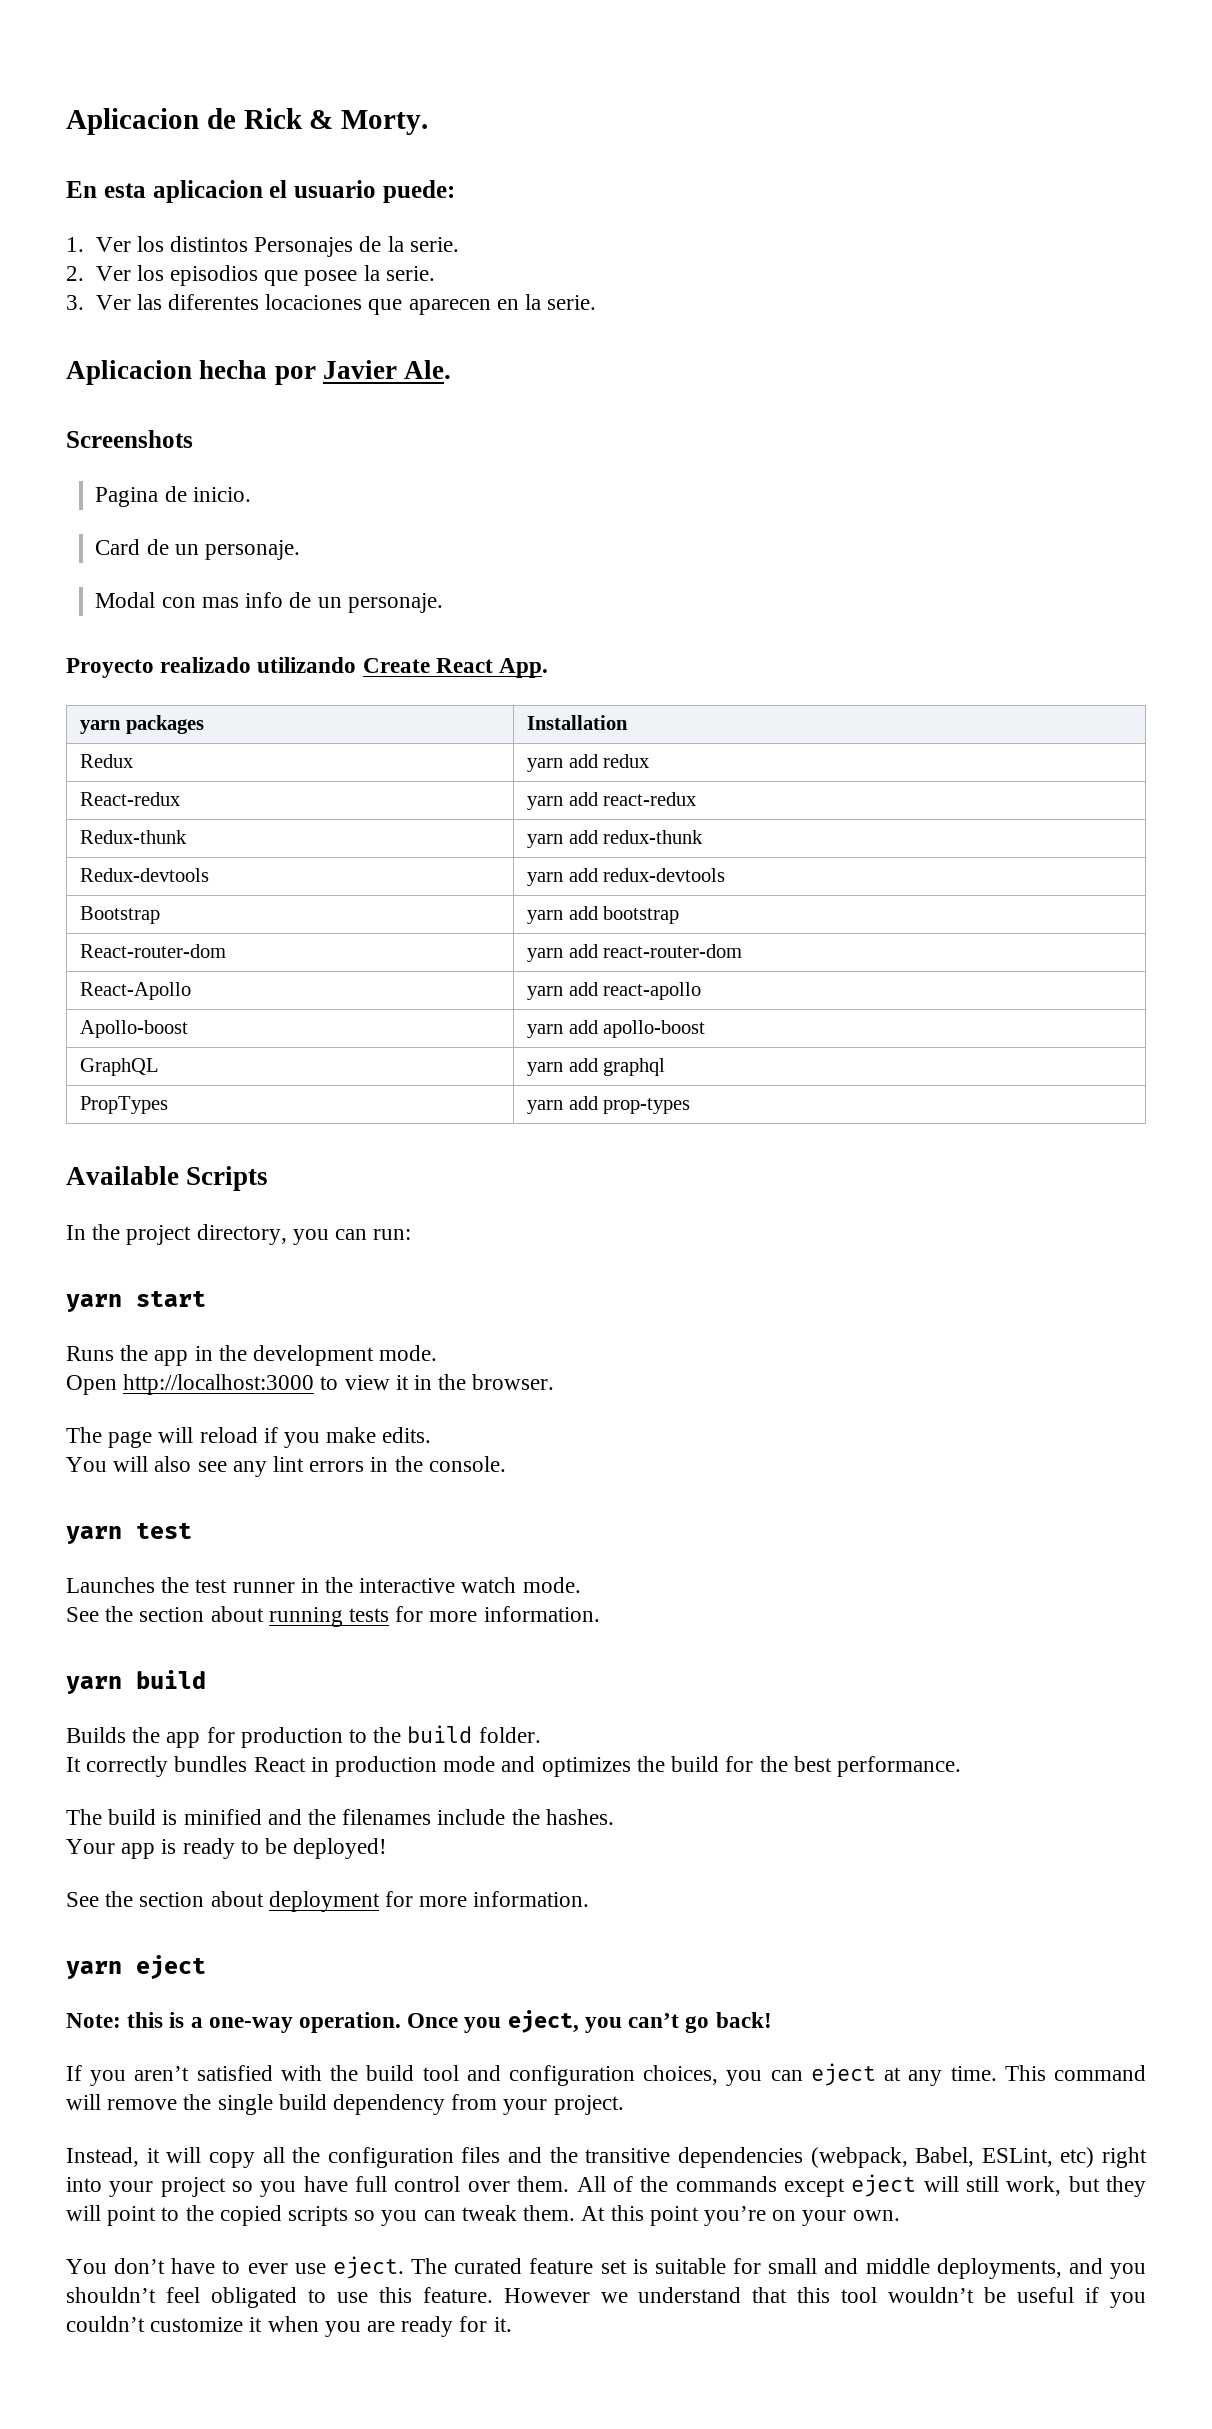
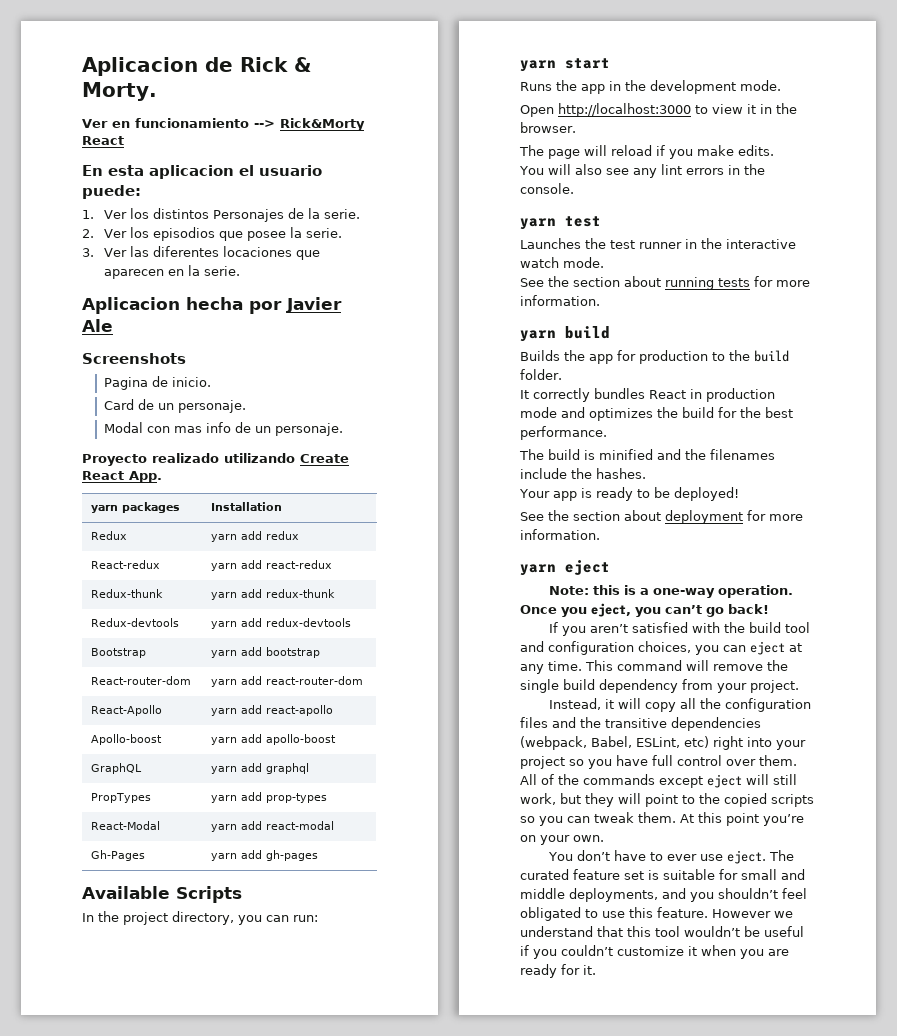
(429, 122) none -> [82,118,365,131] [82,136,124,145] // Ver en funcionamiento --> Rick&Morty React
[404,360,452,379] Ale. -> [82,319,113,332] Ale
(691, 1106) none -> [91,821,161,830] [211,821,335,832] [91,850,146,861] [211,850,319,861] // React-Modal | yarn add react-modal // Gh-Pages | yarn add gh-pages

